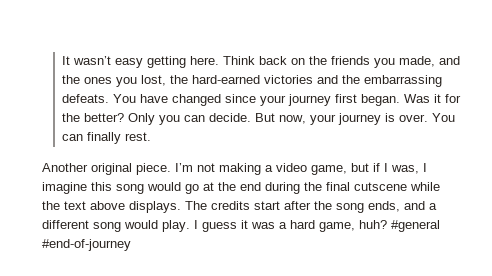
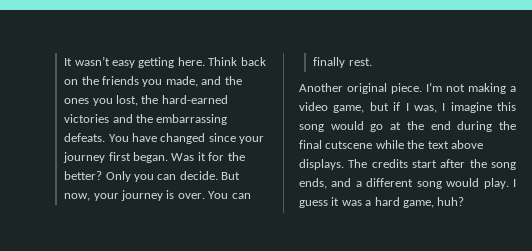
[391,220,440,232] [42,239,131,251] #general #end-of-journey -> (465, 201) none

